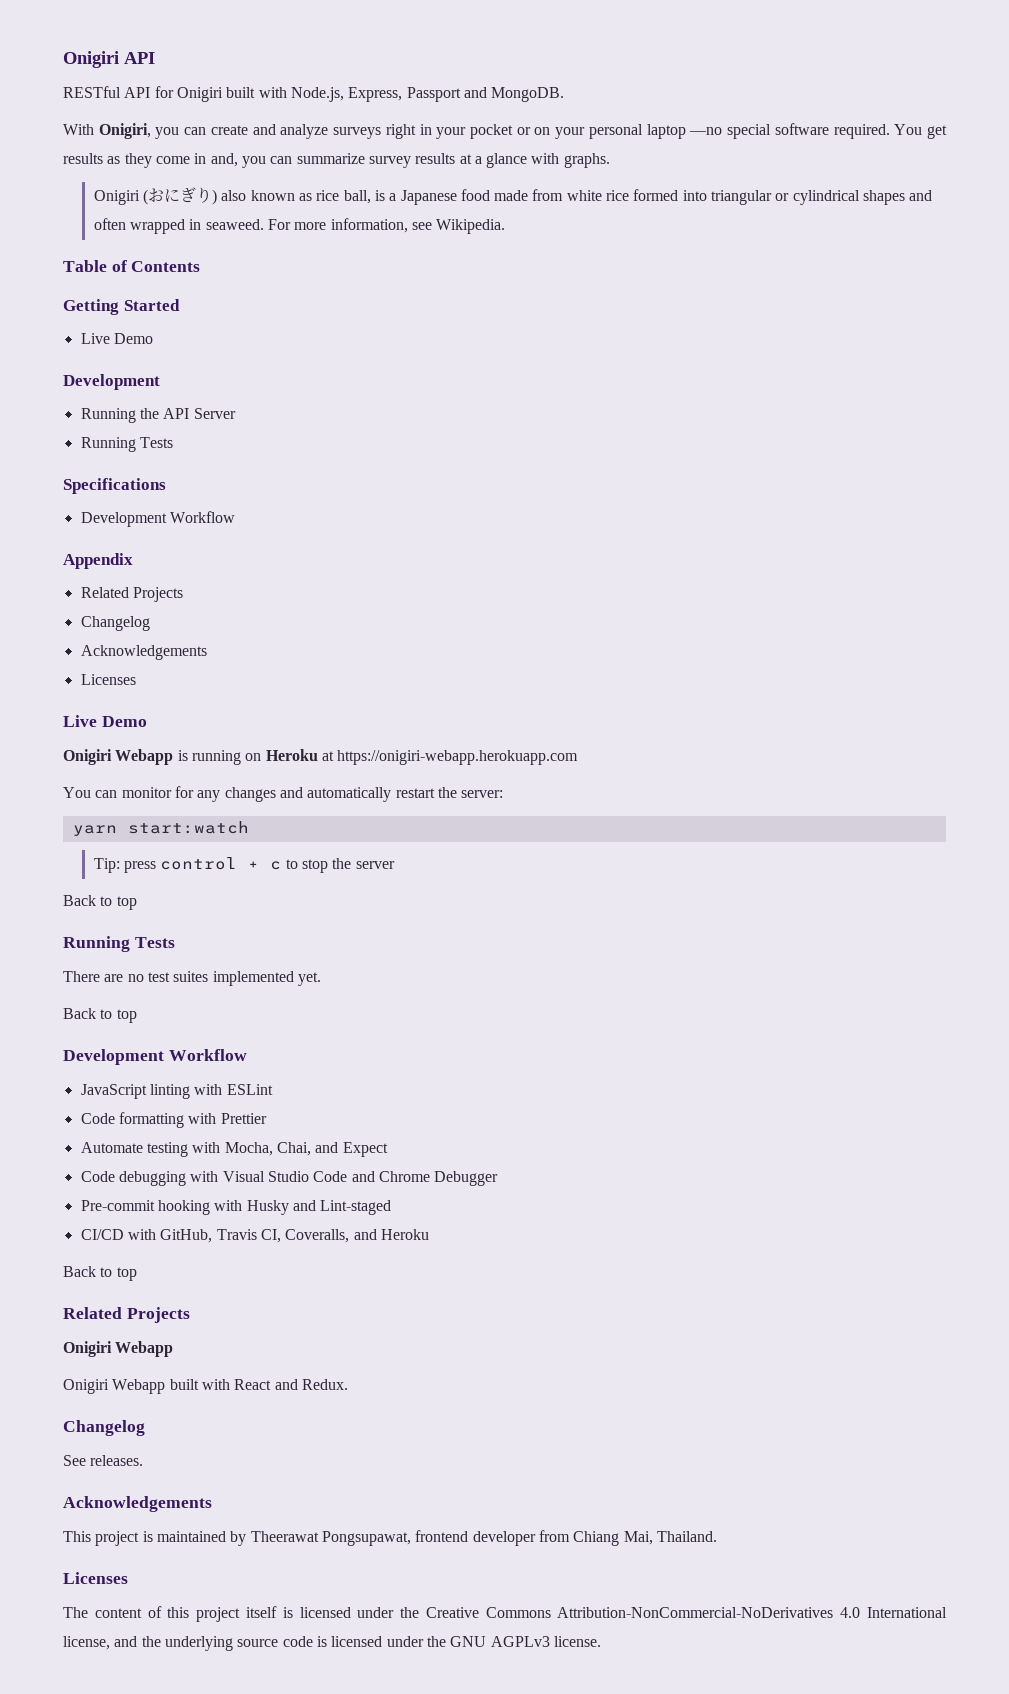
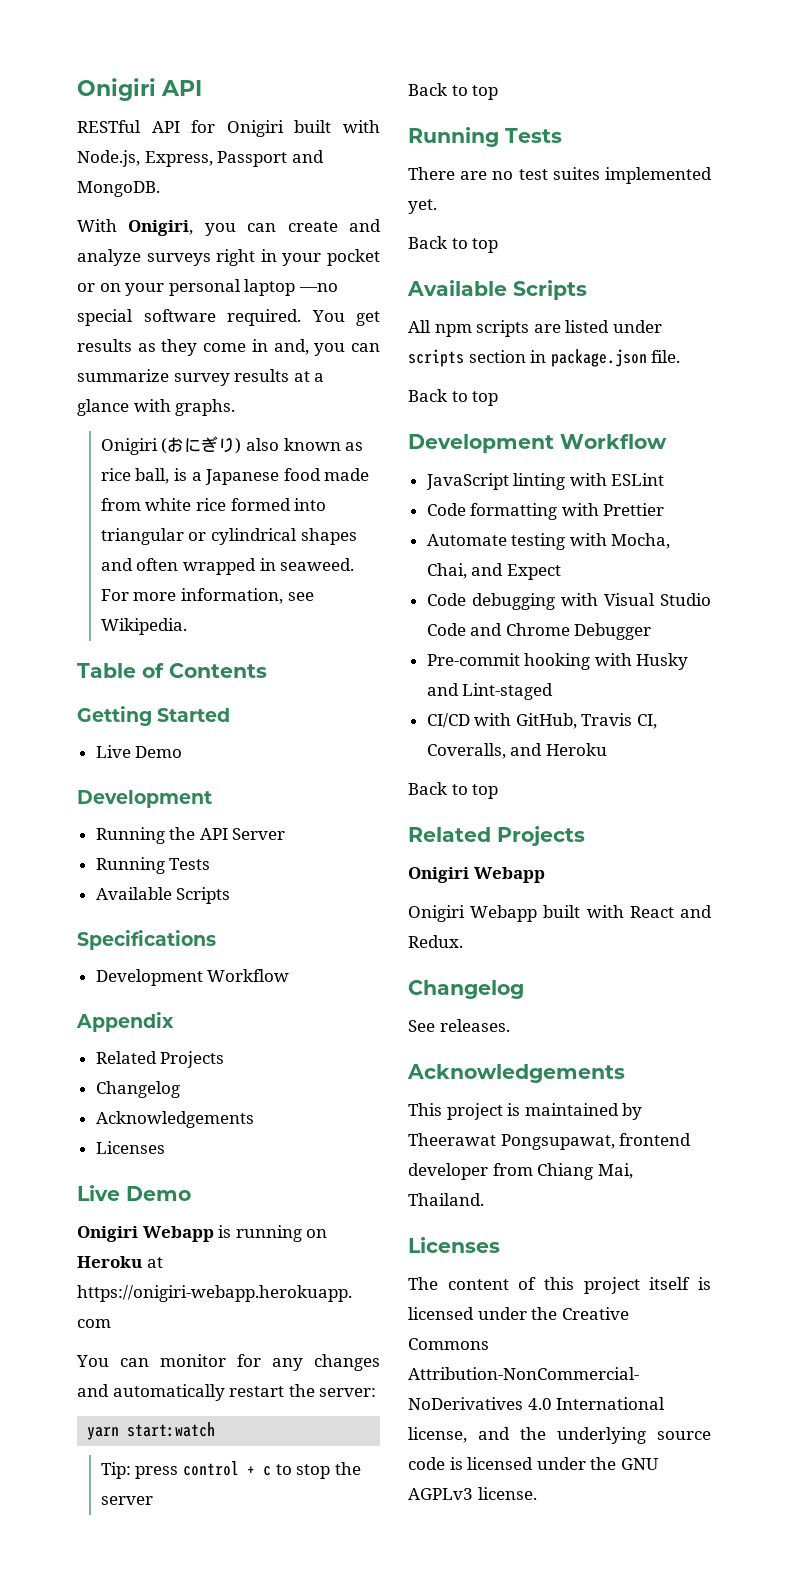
(173, 442) none -> [95,887,231,904] // Available Scripts
(137, 1016) none -> [407,280,587,300] [408,320,662,337] [408,349,681,367] [408,389,499,406] // Available Scripts // All npm scripts are listed under scripts section in package.json file. // Back to top

